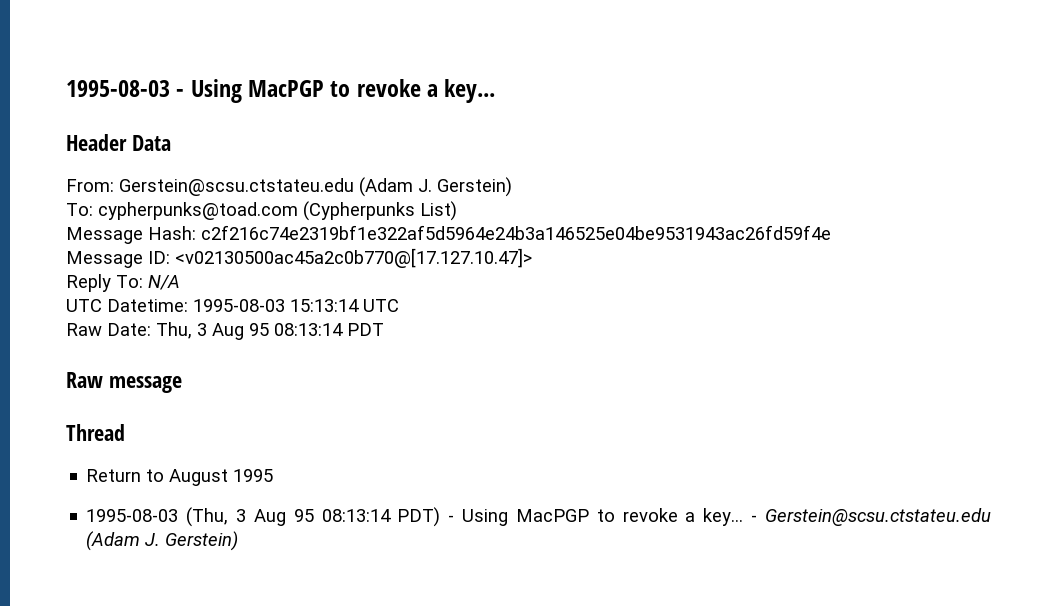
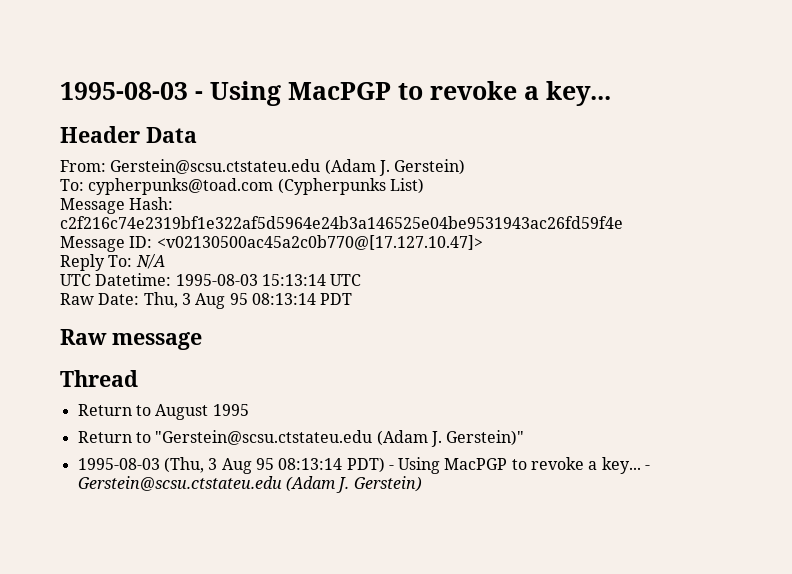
(274, 475) none -> [77,430,525,447] // Return to "Gerstein@scsu.ctstateu.edu (Adam J. Gerstein)"

